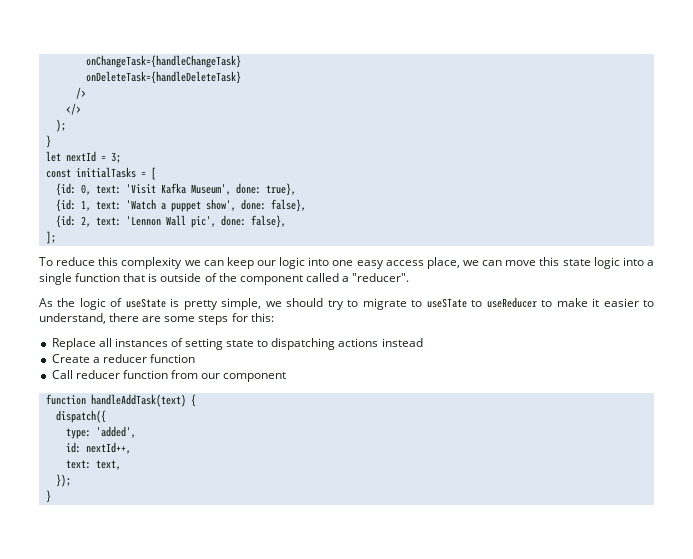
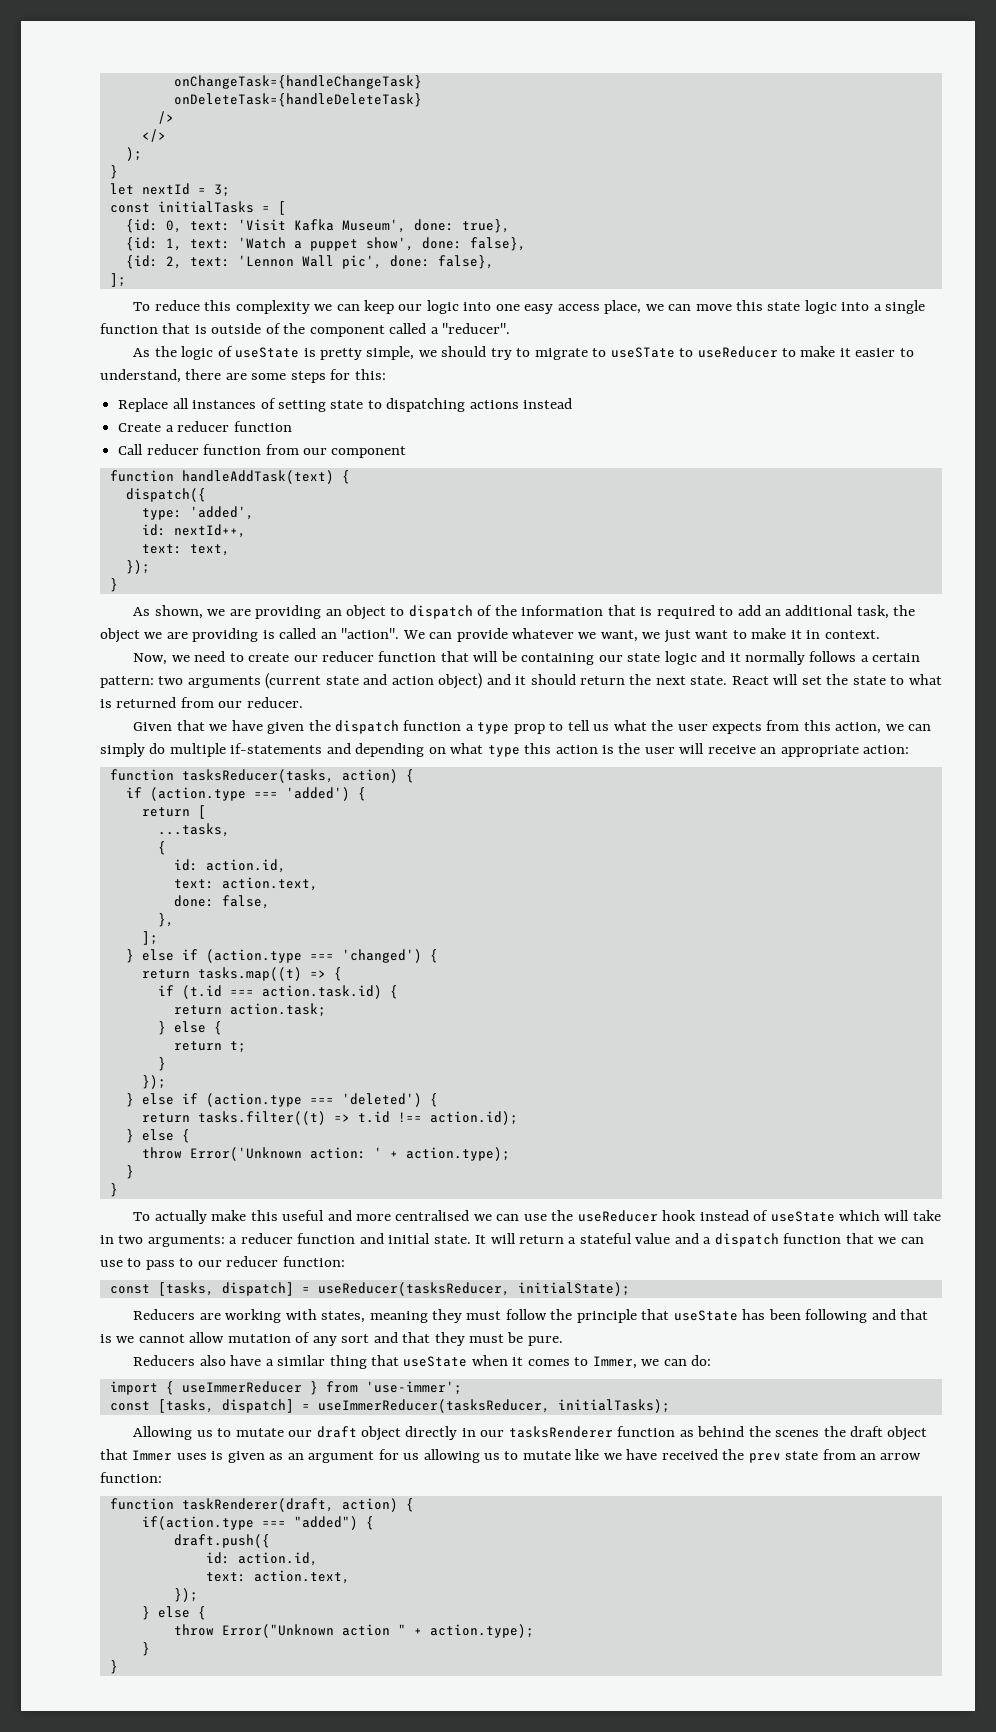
(51, 496) none -> [133,605,916,620] [100,628,880,643] [133,651,921,665] [100,673,942,689] [100,697,303,708] [133,720,932,734] [100,743,910,757] [109,769,414,783] [125,787,366,801] [141,805,206,819] [157,823,230,837] [157,841,166,855] [173,859,286,873] [173,877,318,891] [173,895,270,909] [157,913,174,927] [141,931,158,945] [125,949,438,963] [141,967,342,981] [157,985,398,999] [173,1003,326,1017] [157,1021,222,1035] [173,1041,246,1053] [157,1057,166,1071] [141,1075,166,1089] [125,1093,438,1107] [141,1111,518,1125] [125,1129,190,1143] [141,1147,510,1161] [125,1165,134,1179] [109,1183,118,1197] [133,1210,941,1224] [100,1233,924,1247] [100,1256,345,1270] [109,1282,630,1296] [133,1309,928,1323] [100,1332,563,1346] [133,1355,712,1369] [109,1381,462,1395] [109,1399,670,1413] [133,1426,928,1441] [100,1449,922,1463] [100,1472,162,1483] [109,1498,414,1512] [141,1516,374,1530] [173,1534,270,1548] [205,1552,318,1566] [205,1570,350,1584] [173,1588,198,1602] [141,1606,206,1620] [173,1624,534,1638] [141,1642,150,1656] [109,1660,118,1674] // As shown, we are providing an object to dispatch of the information that is required to add an additional task, the object we are providing is called an "action". We can provide whatever we want, we just want to make it in context. // Now, we need to create our reducer function that will be containing our state logic and it normally follows a certain pattern: two arguments (current state and action object) and it should return the next state. React will set the state to what is returned from our reducer. // Given that we have given the dispatch function a type prop to tell us what the user expects from this action, we can simply do multiple if-statements and depending on what type this action is the user will receive an appropriate action: // function tasksReducer(tasks, action) { // if (action.type === 'added') { // return [ // ...tasks, // { // id: action.id, // text: action.text, // done: false, // }, // ]; // } else if (action.type === 'changed') { // return tasks.map((t) => { // if (t.id === action.task.id) { // return action.task; // } else { // return t; // } // }); // } else if (action.type === 'deleted') { // return tasks.filter((t) => t.id !== action.id); // } else { // throw Error('Unknown action: ' + action.type); // } // } // To actually make this useful and more centralised we can use the useReducer hook instead of useState which will take in two arguments: a reducer function and initial state. It will return a stateful value and a dispatch function that we can use to pass to our reducer function: // const [tasks, dispatch] = useReducer(tasksReducer, initialState); // Reducers are working with states, meaning they must follow the principle that useState has been following and that is we cannot allow mutation of any sort and that they must be pure. // Reducers also have a similar thing that useState when it comes to Immer, we can do: // import { useImmerReducer } from 'use-immer'; // const [tasks, dispatch] = useImmerReducer(tasksReducer, initialTasks); // Allowing us to mutate our draft object directly in our tasksRenderer function as behind the scenes the draft object that Immer uses is given as an argument for us allowing us to mutate like we have received the prev state from an arrow function: // function taskRenderer(draft, action) { // if(action.type === "added") { // draft.push({ // id: action.id, // text: action.text, // }); // } else { // throw Error("Unknown action " + action.type); // } // }

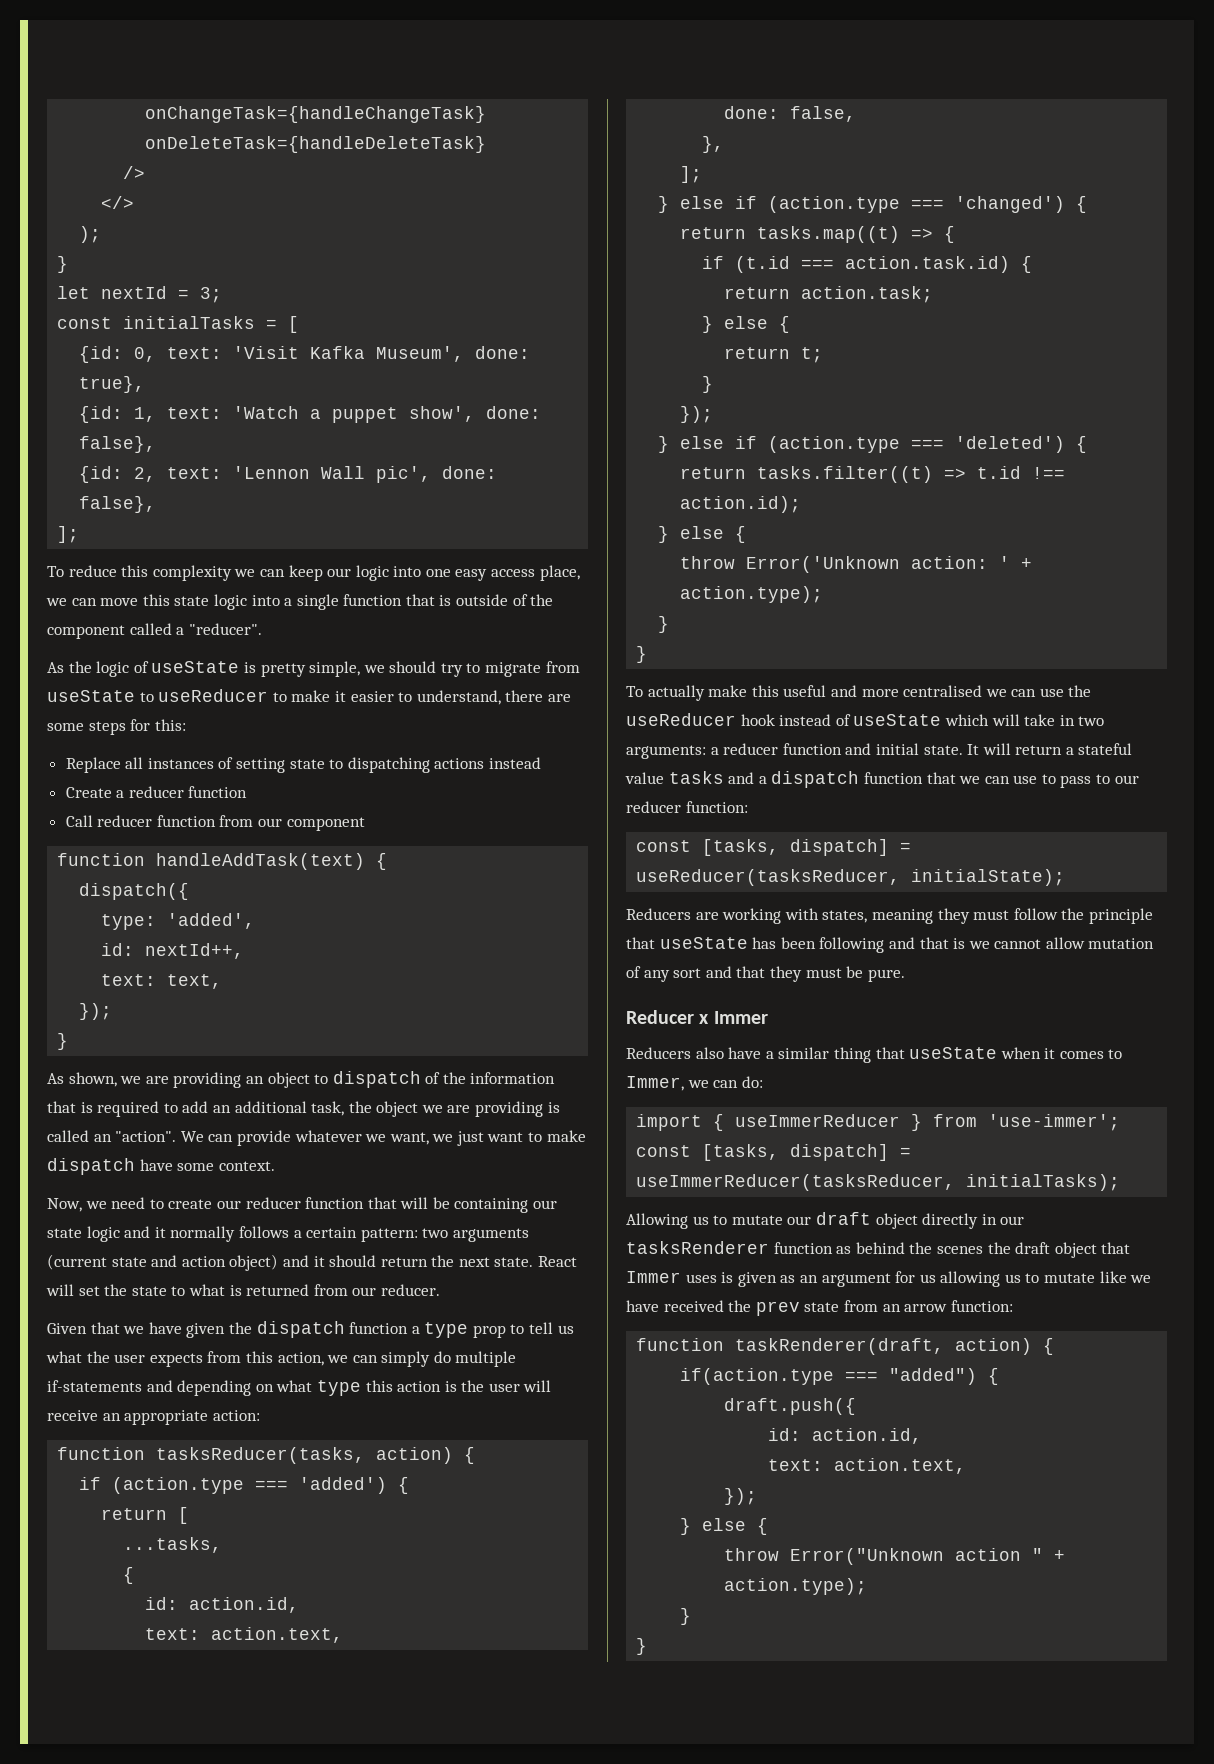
[592,347,675,358] to useSTate -> [545,661,580,673] [47,690,135,702] from useState
[790,630,821,639] it in -> [47,1158,215,1175] dispatch have some
(671, 1238) none -> [668,771,724,784] tasks
(563, 1341) none -> [626,1010,768,1024] // Reducer x Immer

